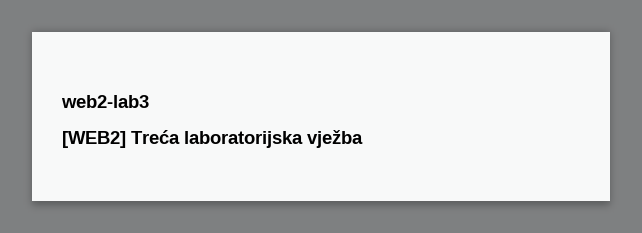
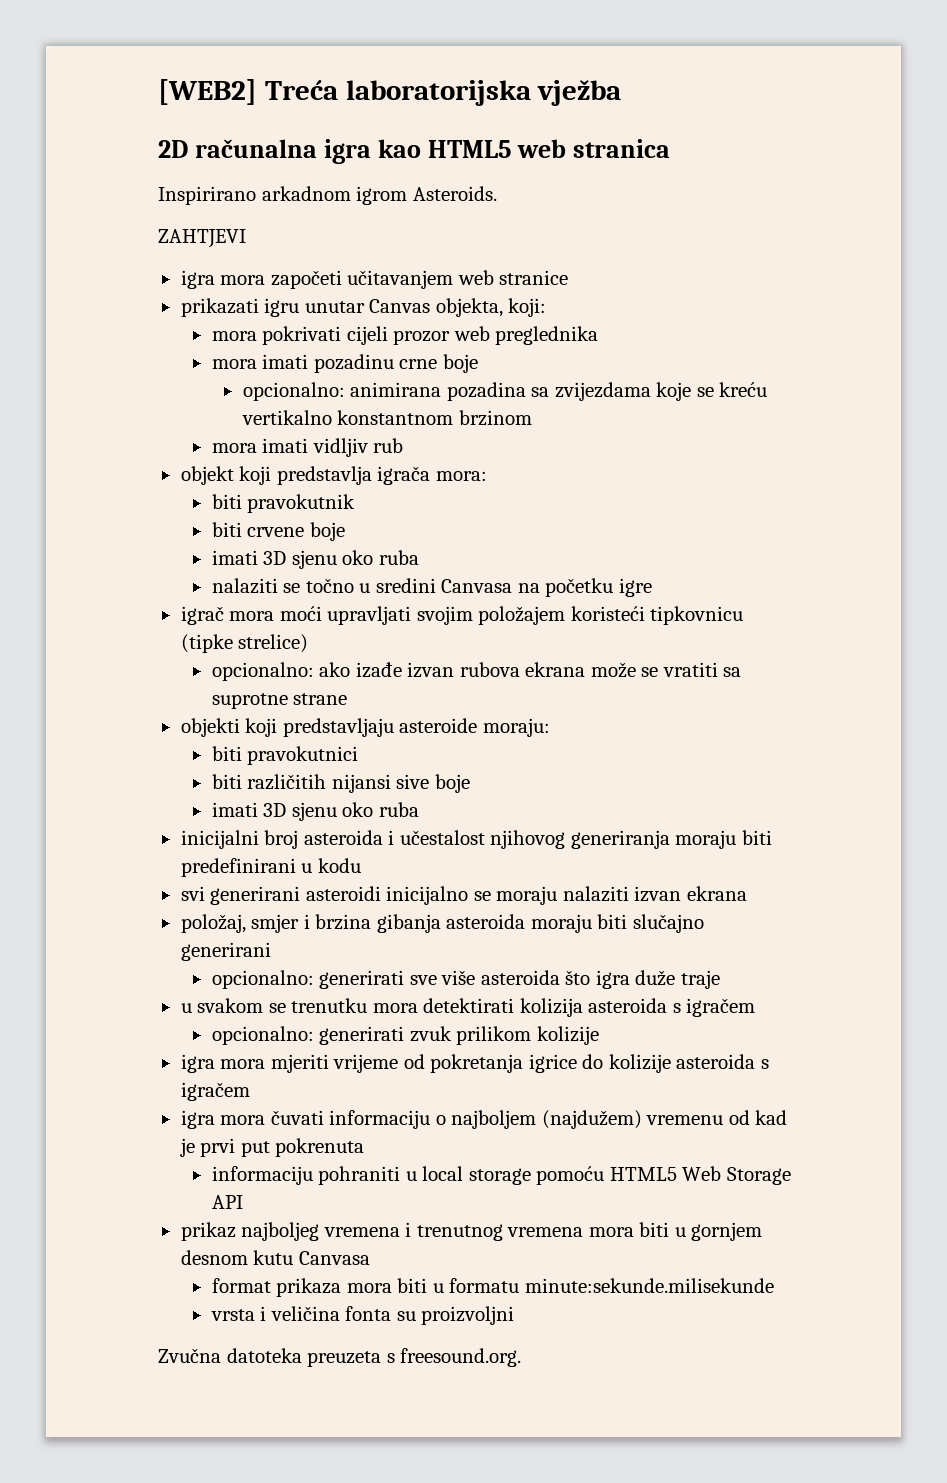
[61,95,149,108] web2-lab3 // -> (158, 92) none
(363, 139) none -> [158,139,671,164] [158,186,497,205] [158,229,246,248] [180,270,569,289] [180,298,547,317] [211,326,599,345] [211,354,478,373] [242,382,768,401] [241,410,532,426] [211,438,404,457] [180,466,487,485] [211,494,356,513] [211,522,345,541] [211,550,419,569] [211,578,652,597] [180,606,744,625] [180,634,309,653] [211,662,742,681] [211,693,348,709] [180,718,550,737] [211,746,359,765] [211,774,470,793] [211,802,419,821] [180,830,772,849] [180,858,361,877] [180,886,747,905] [180,914,704,933] [180,942,271,961] [211,970,720,989] [180,998,756,1017] [211,1026,599,1045] [180,1054,769,1073] [180,1082,250,1101] [180,1110,788,1129] [179,1138,365,1157] [211,1166,791,1185] [211,1195,243,1209] [180,1222,763,1241] [180,1250,370,1265] [211,1278,774,1297] [210,1306,515,1325] [158,1348,522,1367] // 2D računalna igra kao HTML5 web stranica // Inspirirano arkadnom igrom Asteroids. // ZAHTJEVI // igra mora započeti učitavanjem web stranice // prikazati igru unutar Canvas objekta, koji: // mora pokrivati cijeli prozor web preglednika // mora imati pozadinu crne boje // opcionalno: animirana pozadina sa zvijezdama koje se kreću vertikalno konstantnom brzinom // mora imati vidljiv rub // objekt koji predstavlja igrača mora: // biti pravokutnik // biti crvene boje // imati 3D sjenu oko ruba // nalaziti se točno u sredini Canvasa na početku igre // igrač mora moći upravljati svojim položajem koristeći tipkovnicu (tipke strelice) // opcionalno: ako izađe izvan rubova ekrana može se vratiti sa suprotne strane // objekti koji predstavljaju asteroide moraju: // biti pravokutnici // biti različitih nijansi sive boje // imati 3D sjenu oko ruba // inicijalni broj asteroida i učestalost njihovog generiranja moraju biti predefinirani u kodu // svi generirani asteroidi inicijalno se moraju nalaziti izvan ekrana // položaj, smjer i brzina gibanja asteroida moraju biti slučajno generirani // opcionalno: generirati sve više asteroida što igra duže traje // u svakom se trenutku mora detektirati kolizija asteroida s igračem // opcionalno: generirati zvuk prilikom kolizije // igra mora mjeriti vrijeme od pokretanja igrice do kolizije asteroida s igračem // igra mora čuvati informaciju o najboljem (najdužem) vremenu od kad je prvi put pokrenuta // informaciju pohraniti u local storage pomoću HTML5 Web Storage API // prikaz najboljeg vremena i trenutnog vremena mora biti u gornjem desnom kutu Canvasa // format prikaza mora biti u formatu minute:sekunde.milisekunde // vrsta i veličina fonta su proizvoljni // Zvučna datoteka preuzeta s freesound.org.

